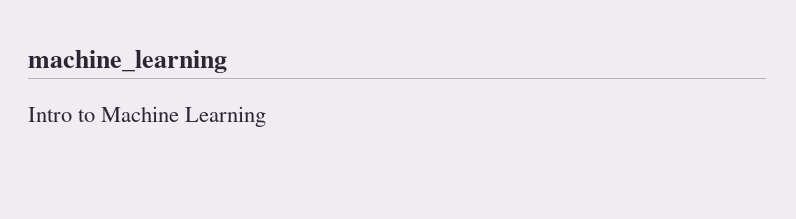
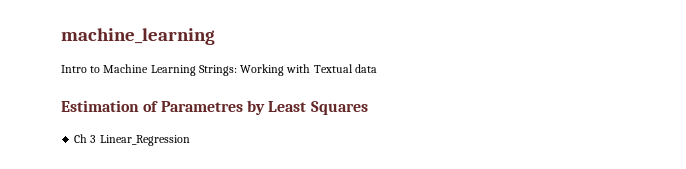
(267, 116) none -> [198,64,377,76] [61,100,368,115] [74,134,190,146] Strings: Working with Textual data // Estimation of Parametres by Least Squares // Ch 3 Linear_Regression

